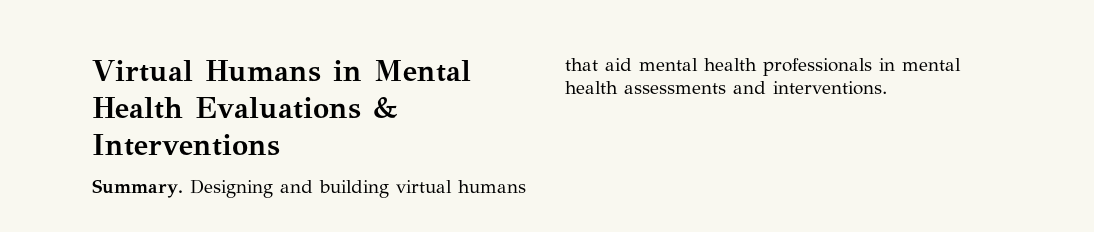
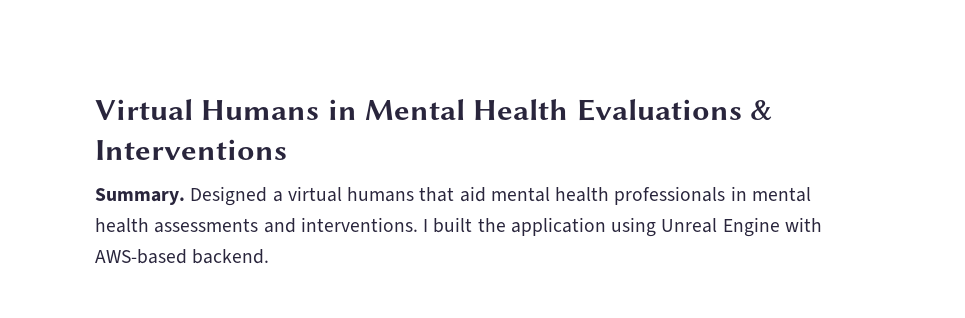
[189,179,389,198] Designing and building -> [190,186,283,206] Designed a
(887, 88) none -> [423,217,822,237] [95,249,270,264] I built the application using Unreal Engine with AWS-based backend.

